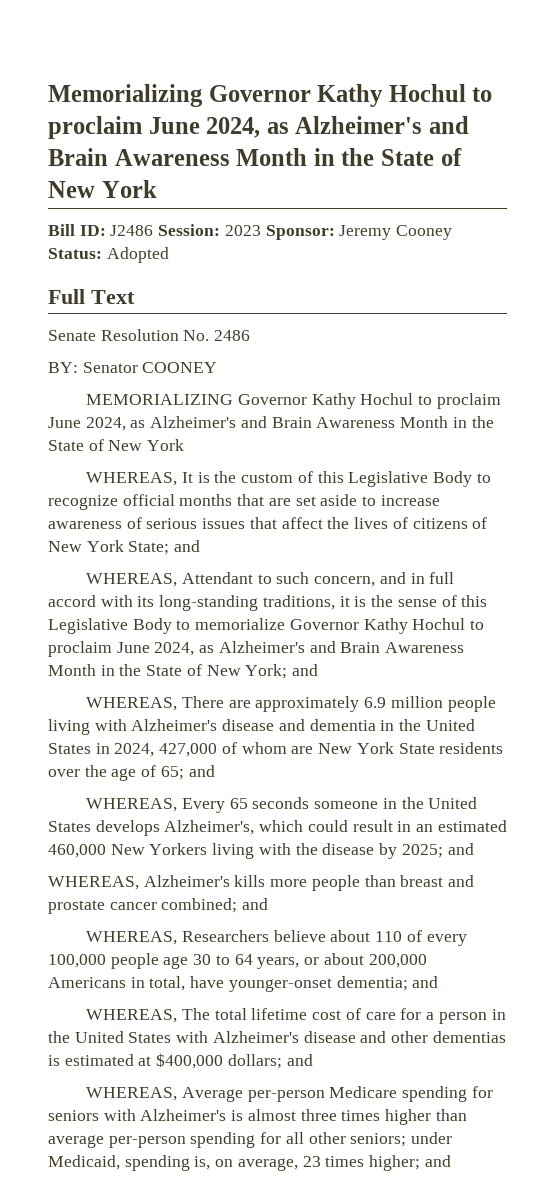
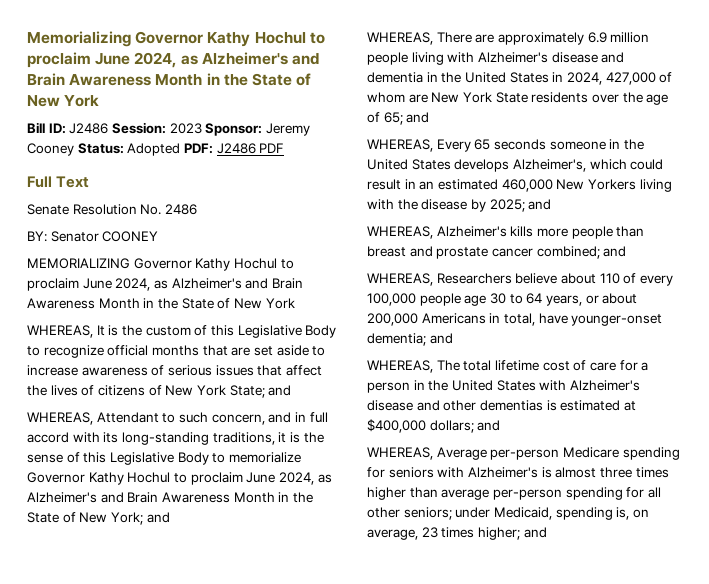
(169, 255) none -> [183,143,285,154] PDF: J2486 PDF

